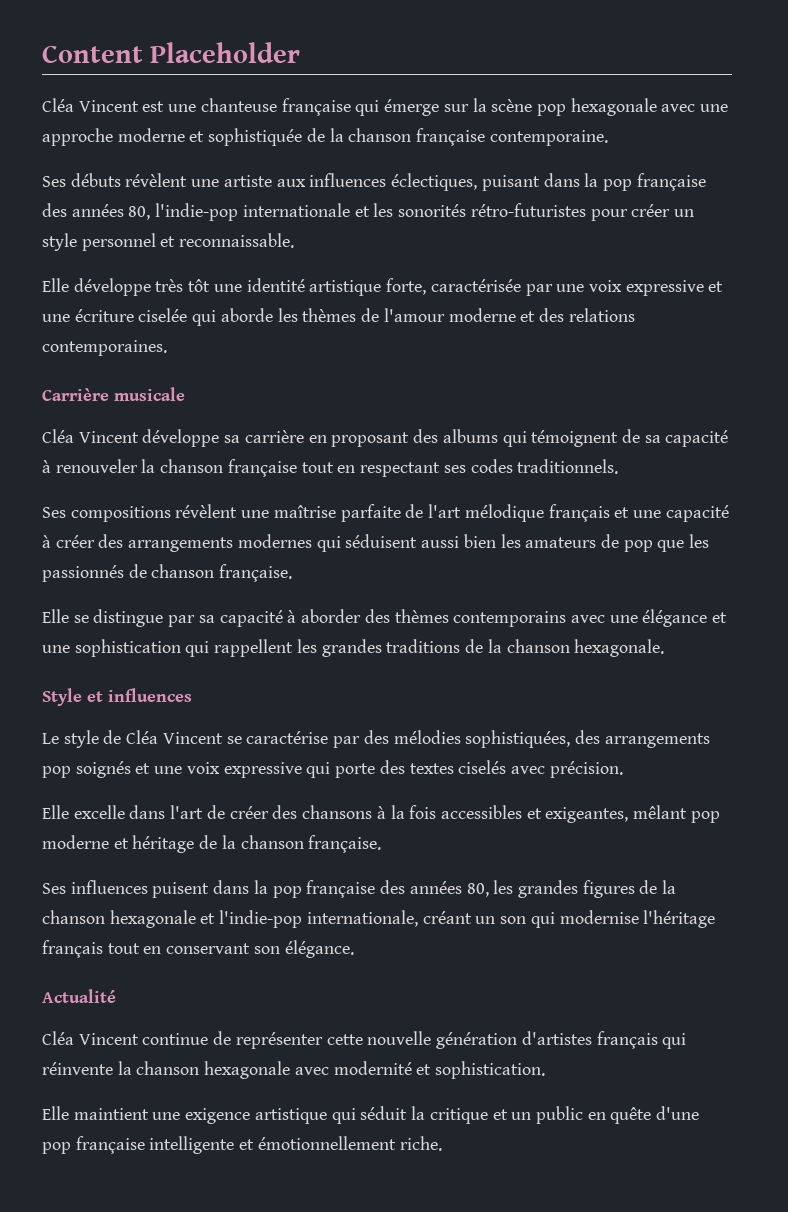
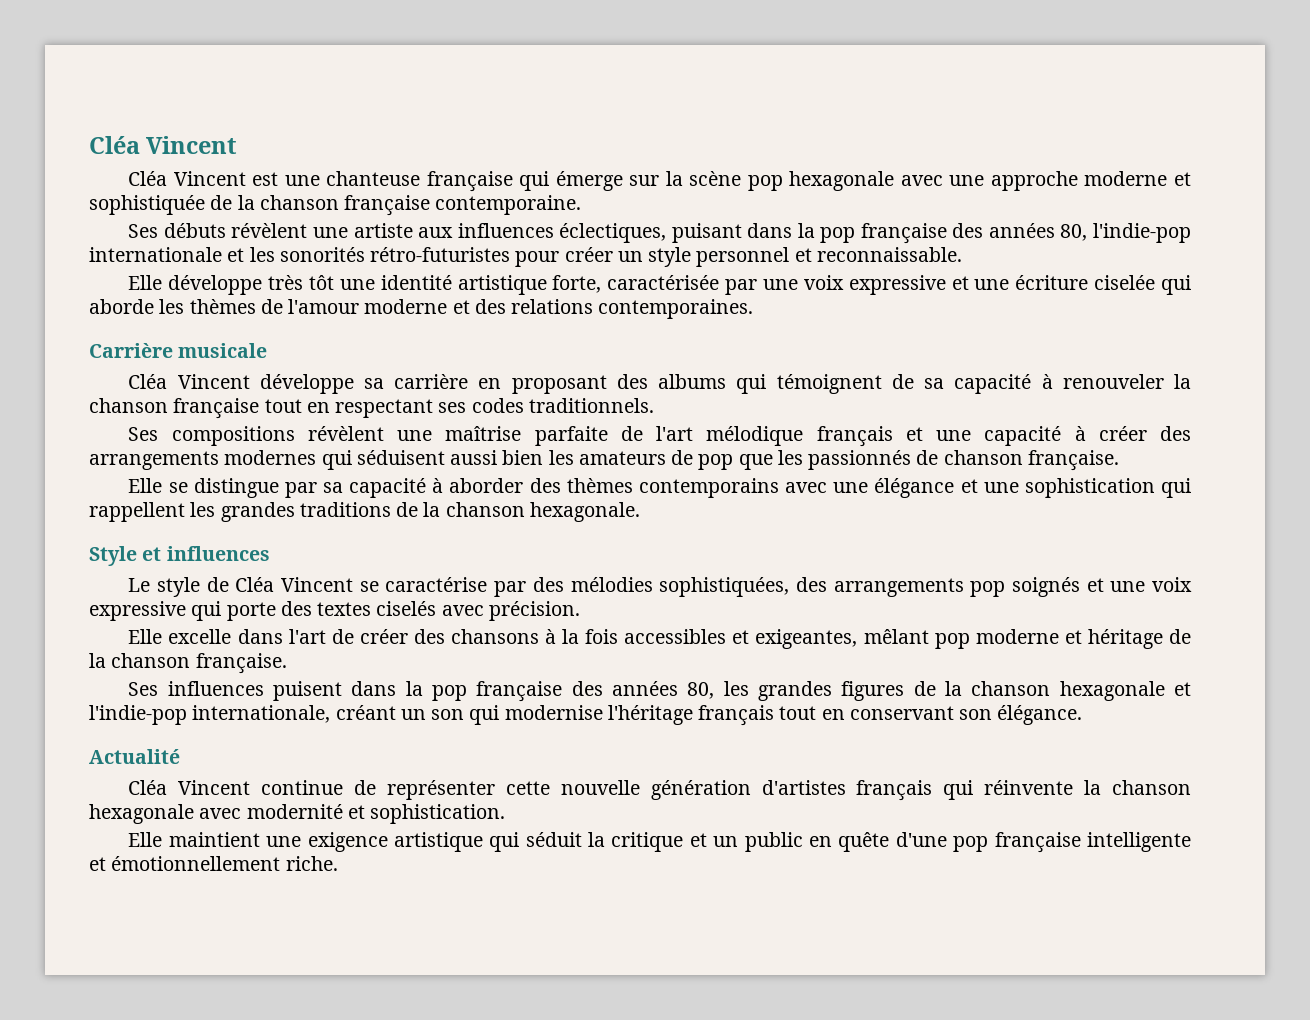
[42,42,301,63] Content Placeholder -> [89,136,238,154] Cléa Vincent

